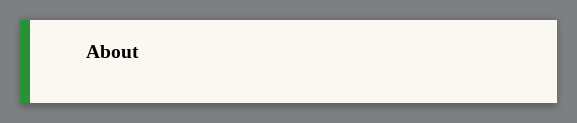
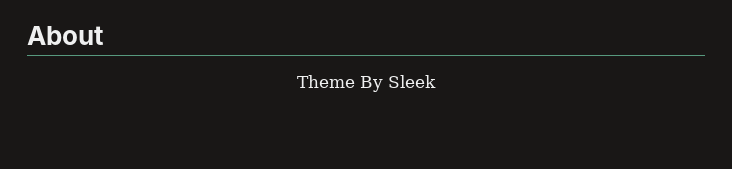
(139, 51) none -> [297,75,436,92] // Theme By Sleek

